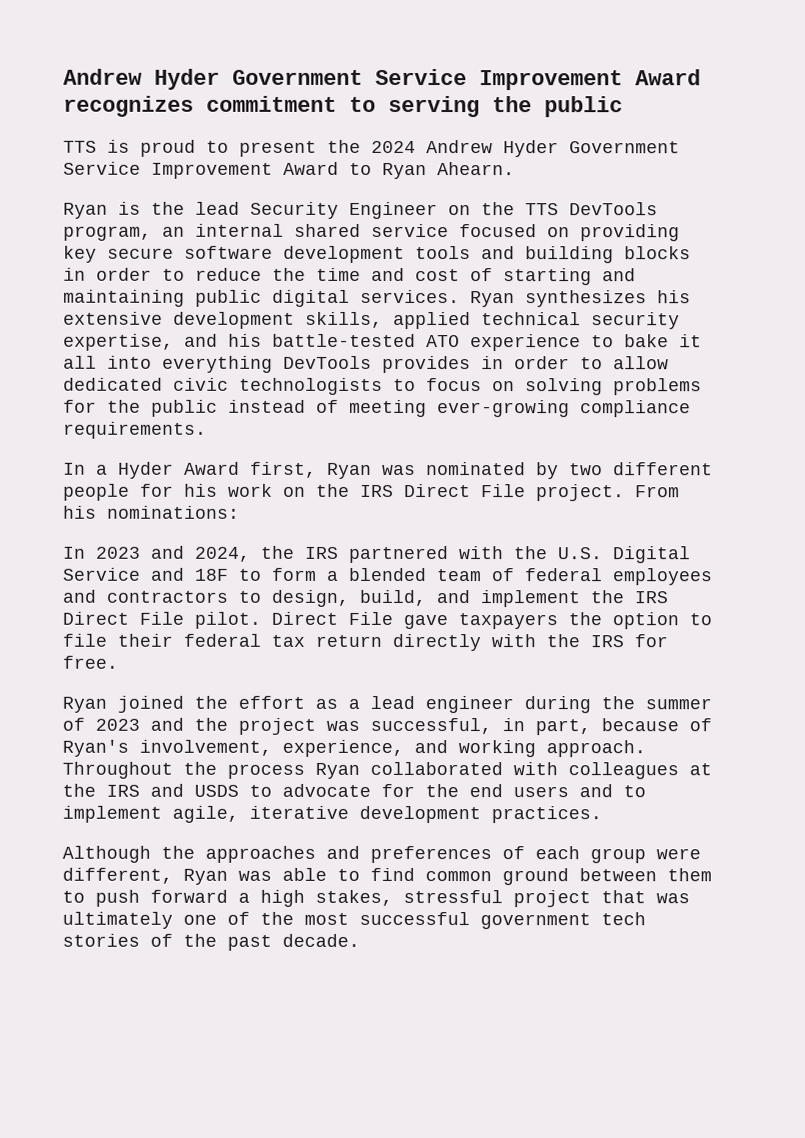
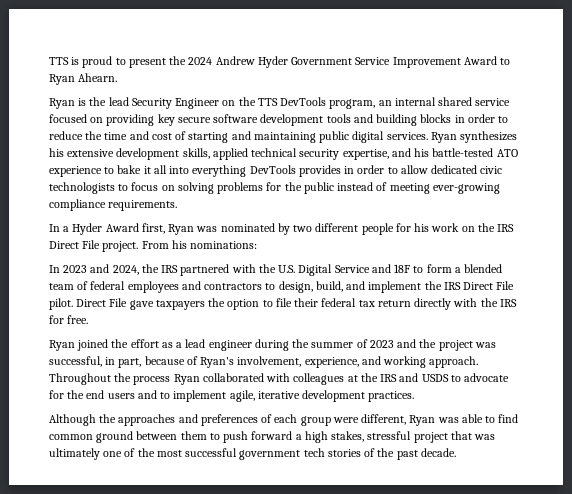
[63,68,701,91] [63,95,623,118] Andrew Hyder Government Service Improvement Award recognizes commitment to serving the public // -> (49, 61) none

